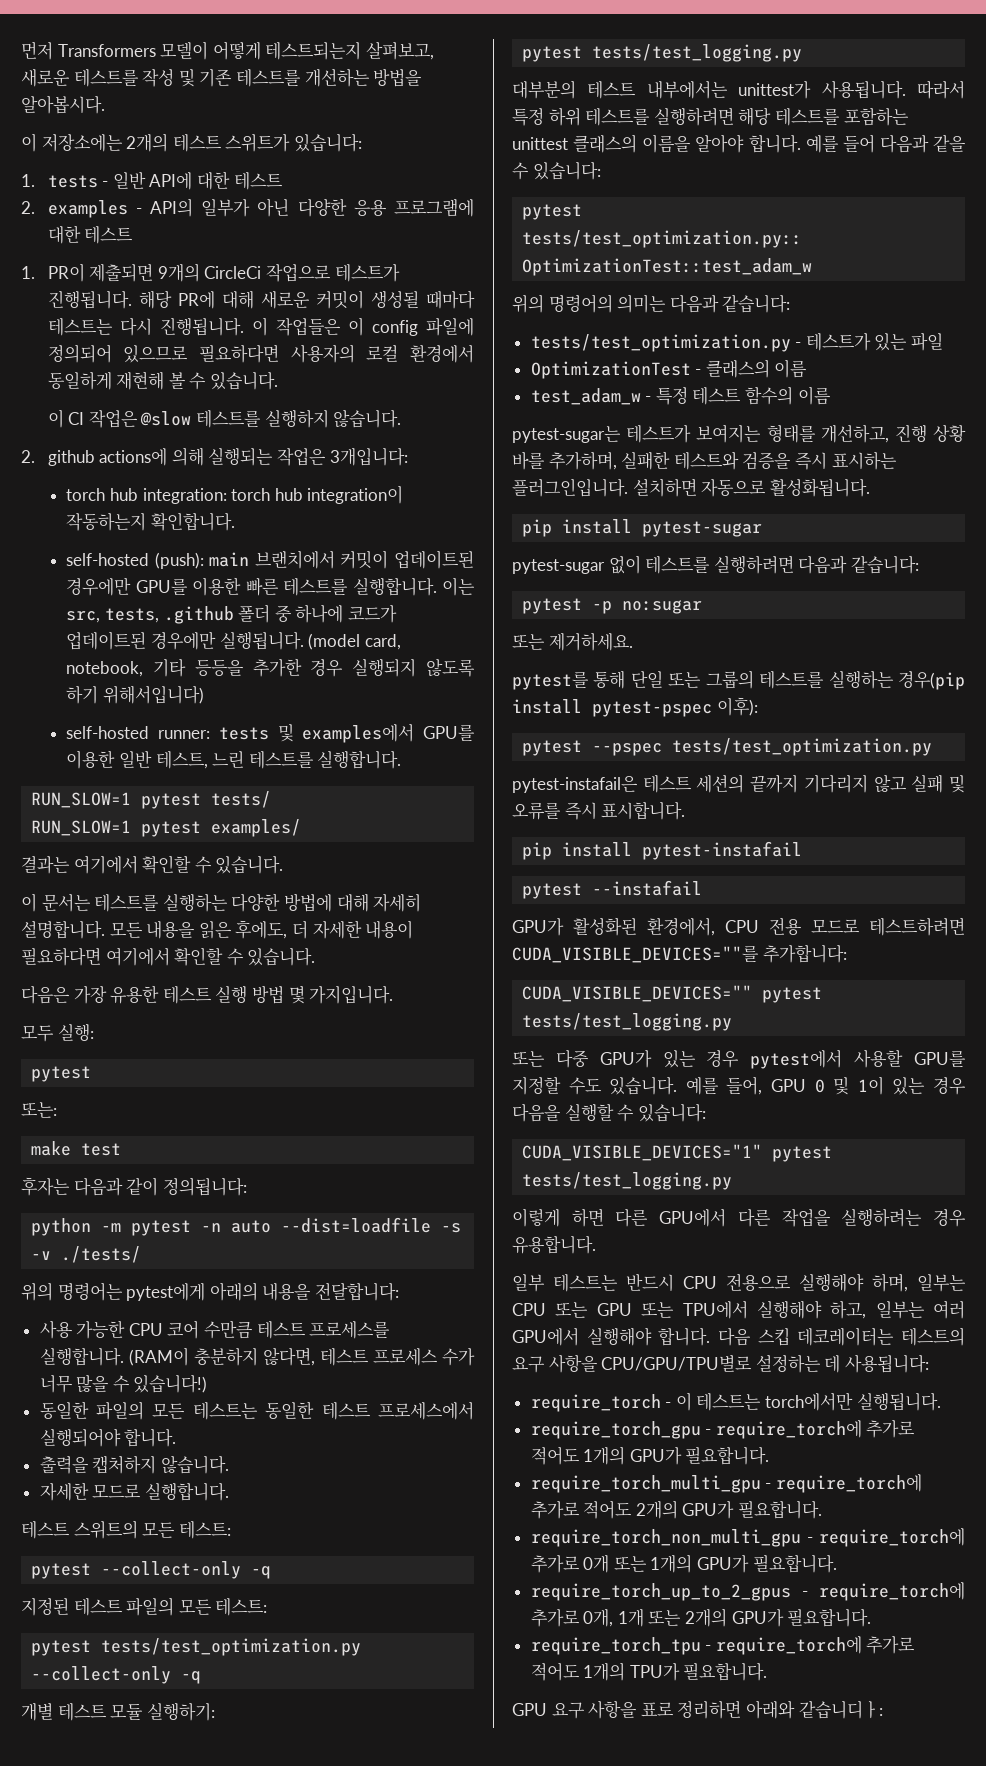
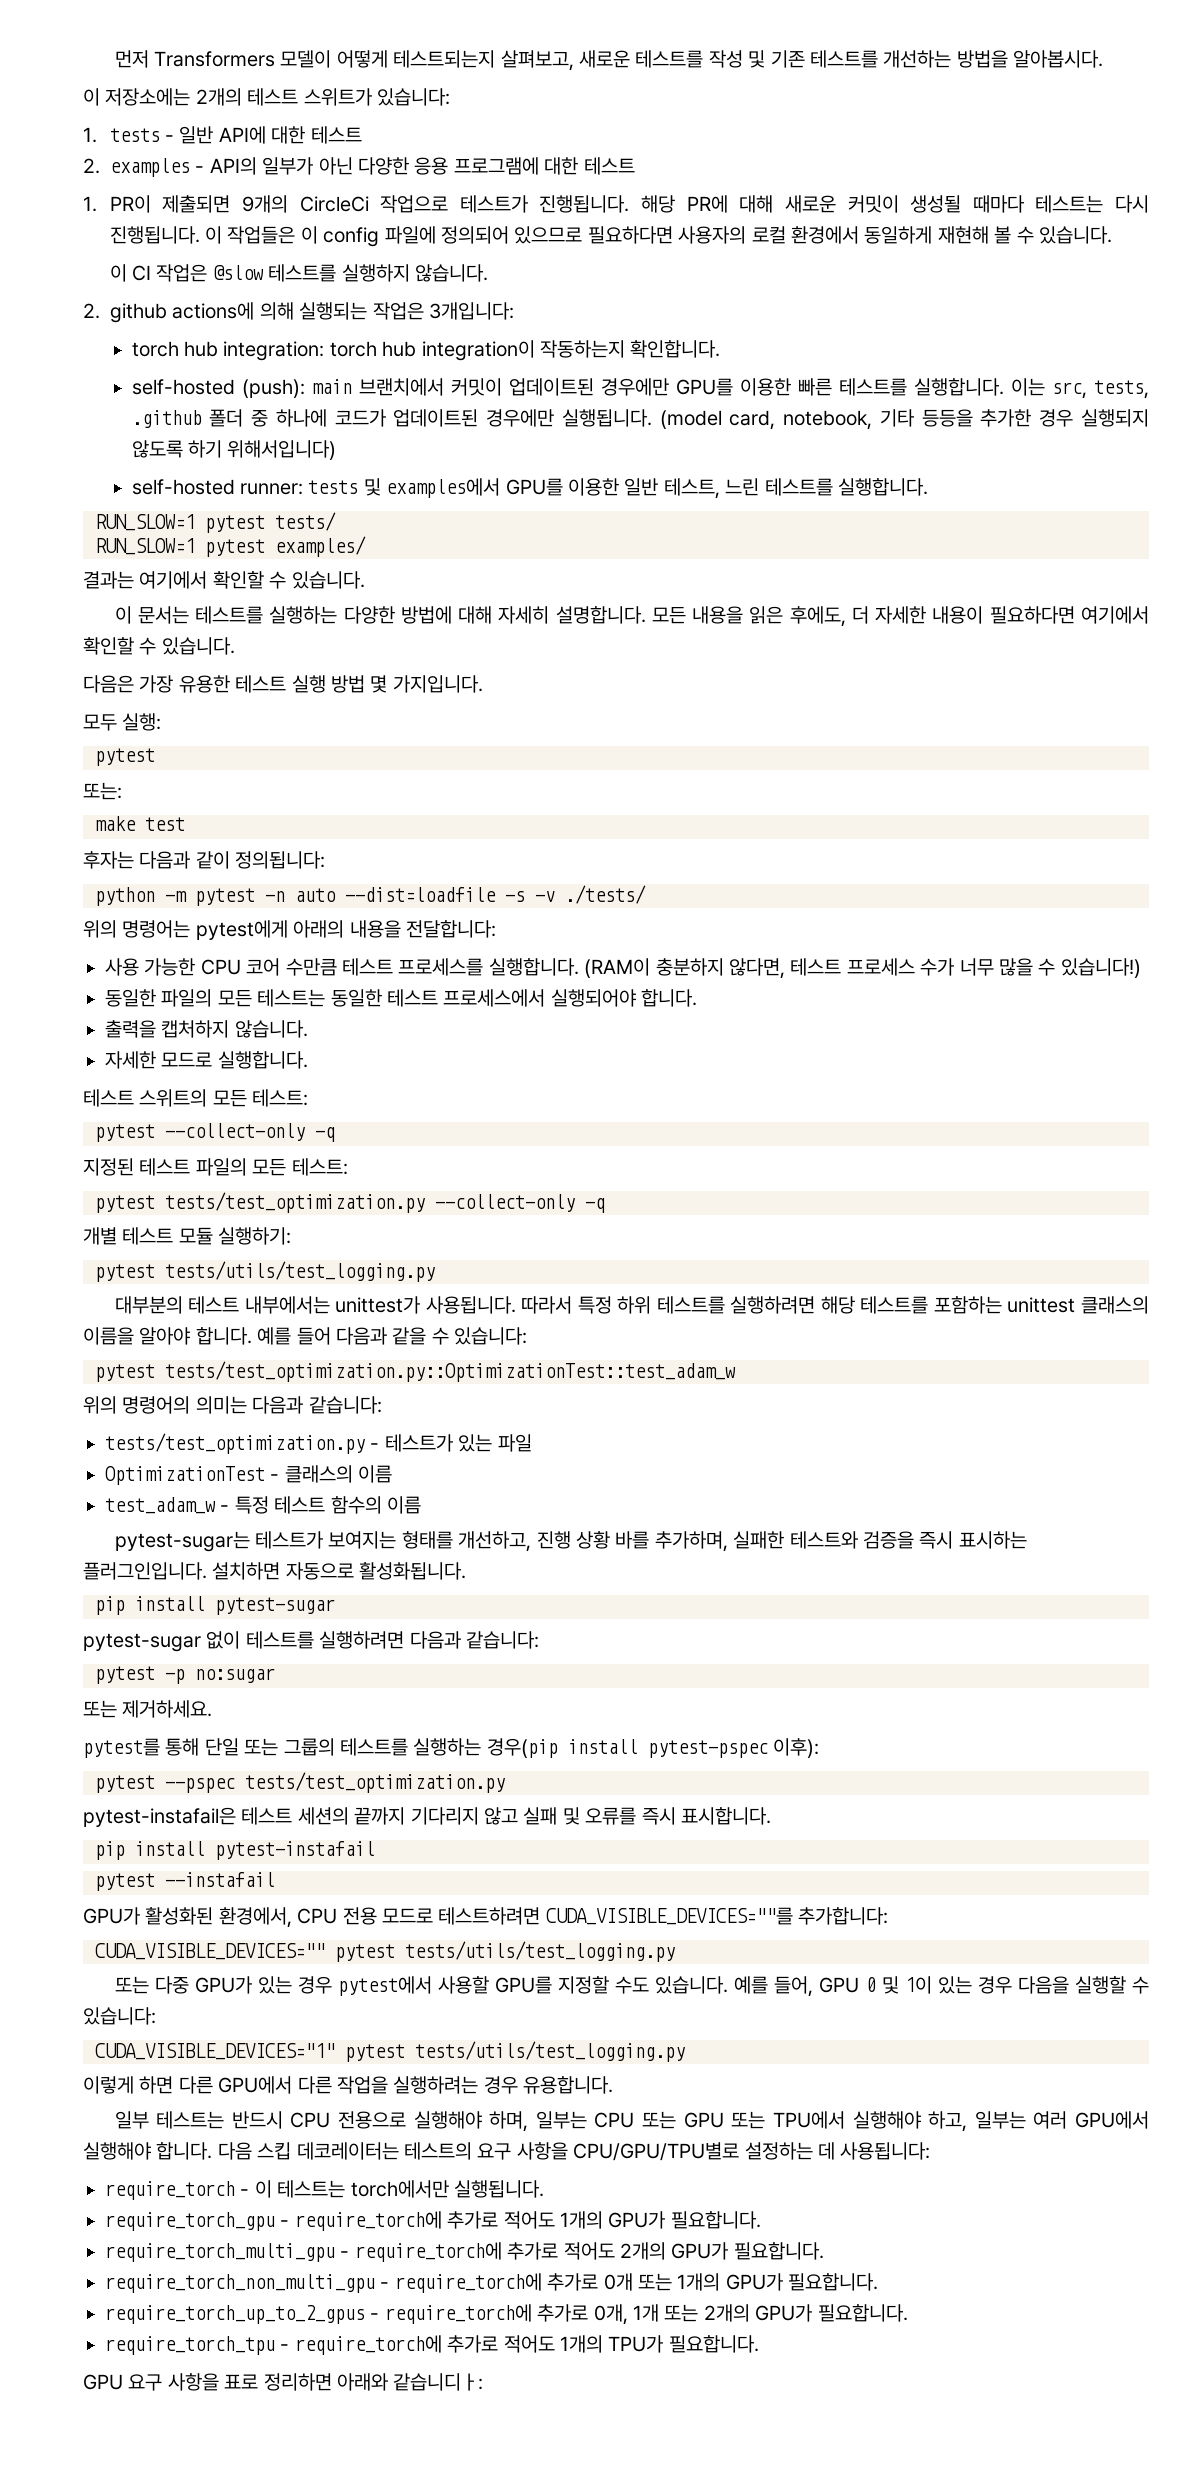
[592,44,803,62] tests/test_logging.py -> [165,1261,435,1282] tests/utils/test_logging.py
[522,1013,733,1031] tests/test_logging.py -> [405,1941,675,1962] tests/utils/test_logging.py
[522,1172,733,1190] tests/test_logging.py -> [415,2041,685,2062] tests/utils/test_logging.py

